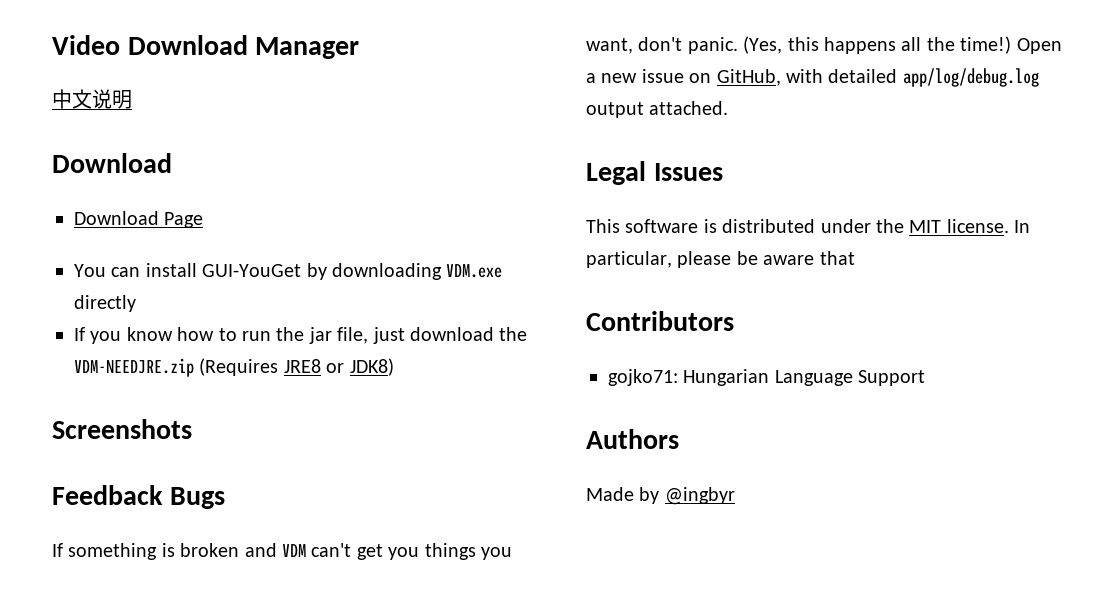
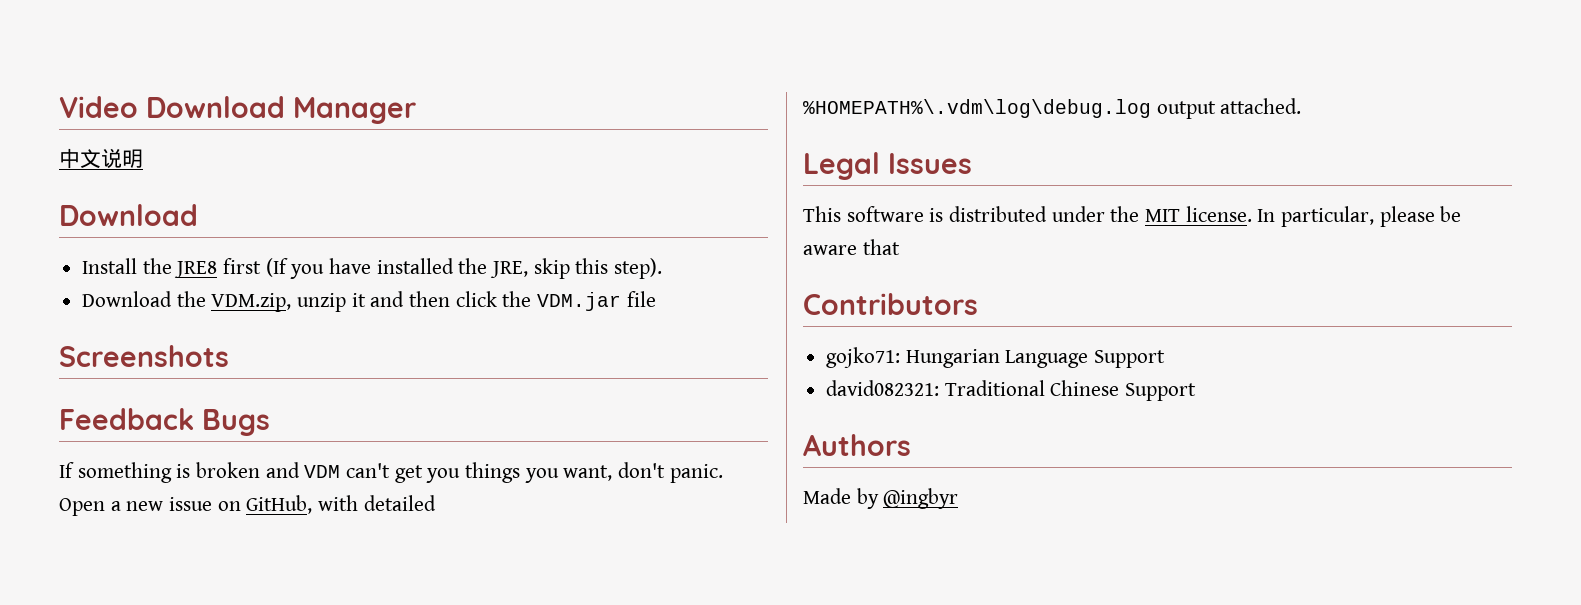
[74,211,204,228] [74,263,503,280] [74,295,136,312] [74,327,528,344] [74,358,394,377] Download Page // You can install GUI-YouGet by downloading VDM.exe directly // If you know how to run the jar file, just download the VDM-NEEDJRE.zip (Requires JRE8 or JDK8) -> [82,258,663,279] [82,291,656,312] Install the JRE8 first (If you have installed the JRE, skip this step). // Download the VDM.zip, unzip it and then click the VDM.jar file
[743,36,1012,54] (Yes, this happens all the time!) -> (723, 473) none
[902,68,1039,87] app/log/debug.log -> [803,99,1151,118] %HOMEPATH%\.vdm\log\debug.log
(926, 378) none -> [826,380,1197,401] // david082321: Traditional Chinese Support

